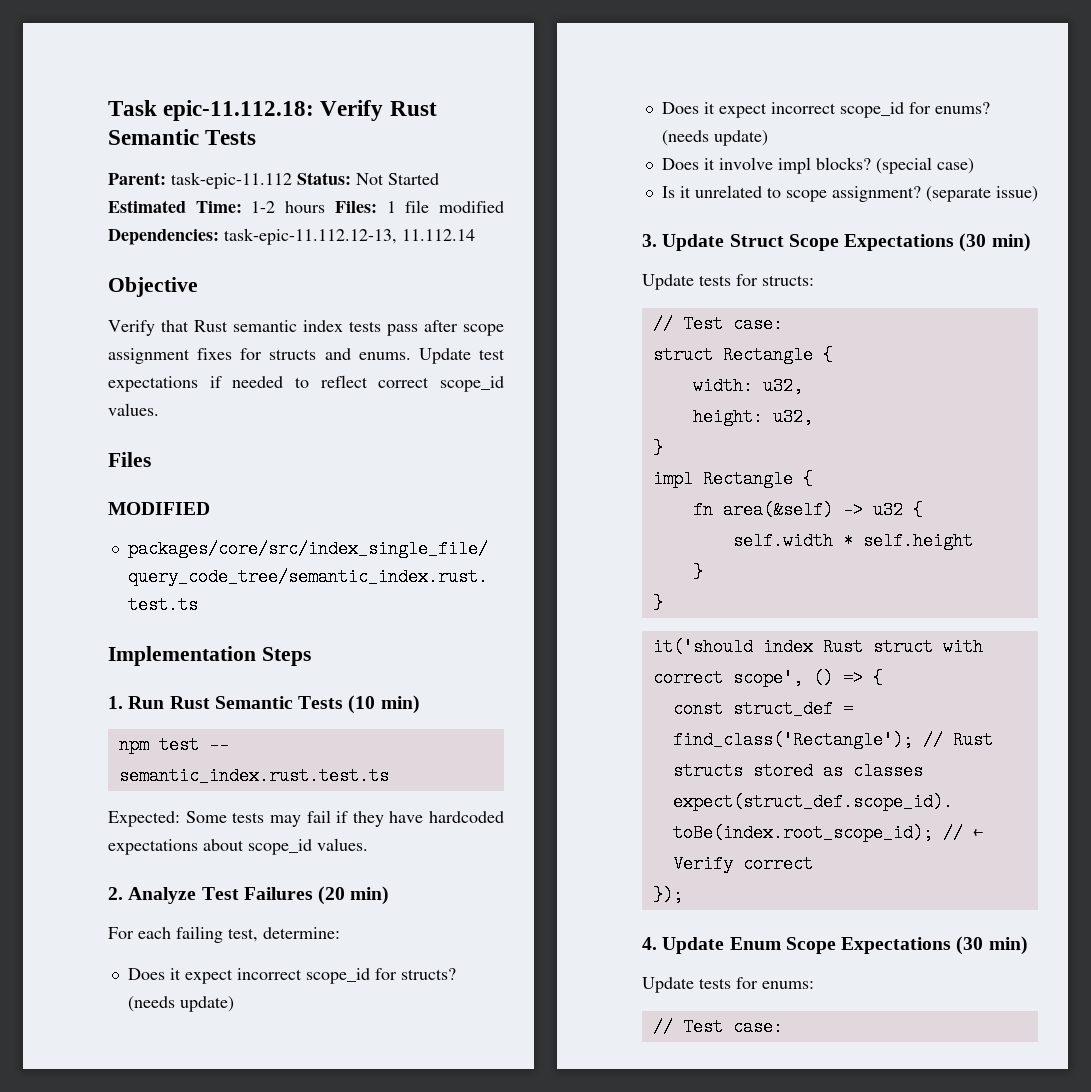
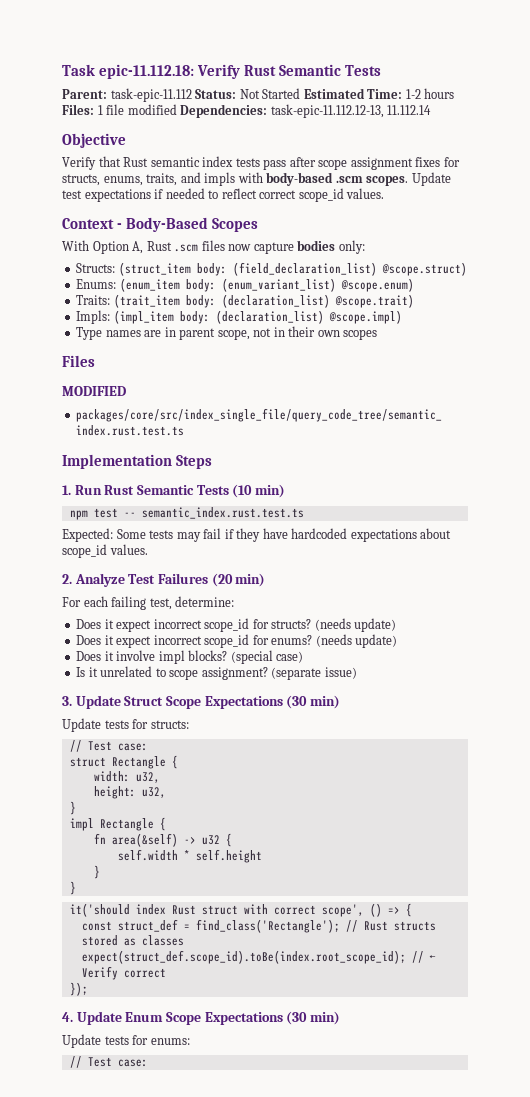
[269,348,411,360] structs and enums. -> [62,172,409,186] structs, enums, traits, and impls with body-based .scm scopes.
(159, 409) none -> [62,217,258,232] [62,240,365,254] [76,262,467,276] [76,278,414,292] [76,294,414,308] [76,310,402,324] [76,326,378,340] // Context - Body-Based Scopes // With Option A, Rust .scm files now capture bodies only: // Structs: (struct_item body: (field_declaration_list) @scope.struct) // Enums: (enum_item body: (enum_variant_list) @scope.enum) // Traits: (trait_item body: (declaration_list) @scope.trait) // Impls: (impl_item body: (declaration_list) @scope.impl) // Type names are in parent scope, not in their own scopes

